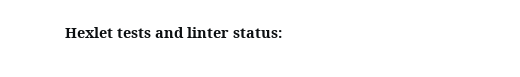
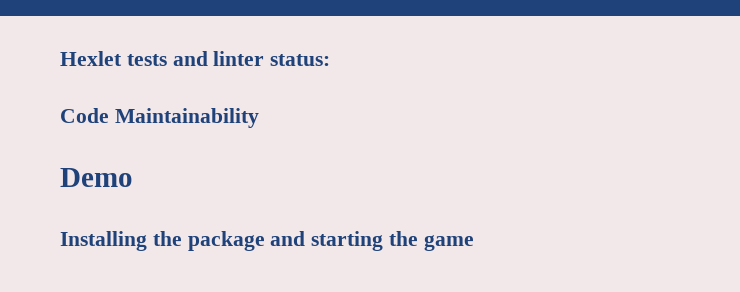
(282, 33) none -> [60,108,259,128] [60,168,133,187] [60,231,474,251] // Code Maintainability // Demo // Installing the package and starting the game

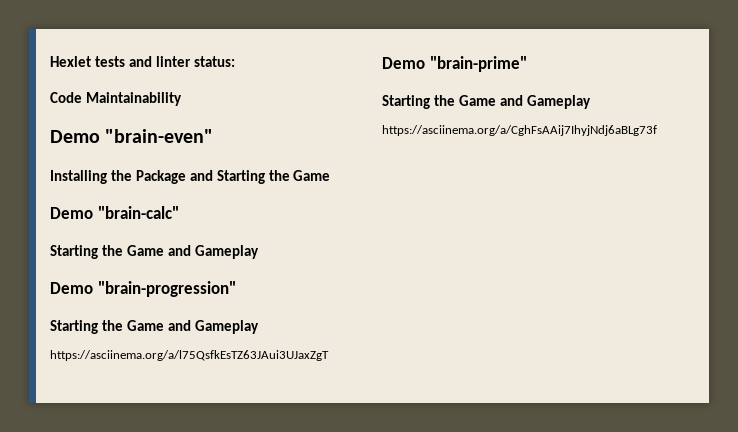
(133, 177) none -> [105,129,214,143] "brain-even"
[187,231,474,251] package and starting the game -> [135,170,331,184] [50,206,179,219] [50,245,259,259] [50,281,236,297] [50,320,259,334] [50,350,329,361] [382,56,527,72] [382,95,591,109] [382,125,657,136] Package and Starting the Game // Demo "brain-calc" // Starting the Game and Gameplay // Demo "brain-progression" // Starting the Game and Gameplay // https://asciinema.org/a/l75QsfkEsTZ63JAui3UJaxZgT // Demo "brain-prime" // Starting the Game and Gameplay // https://asciinema.org/a/CghFsAAij7IhyjNdj6aBLg73f

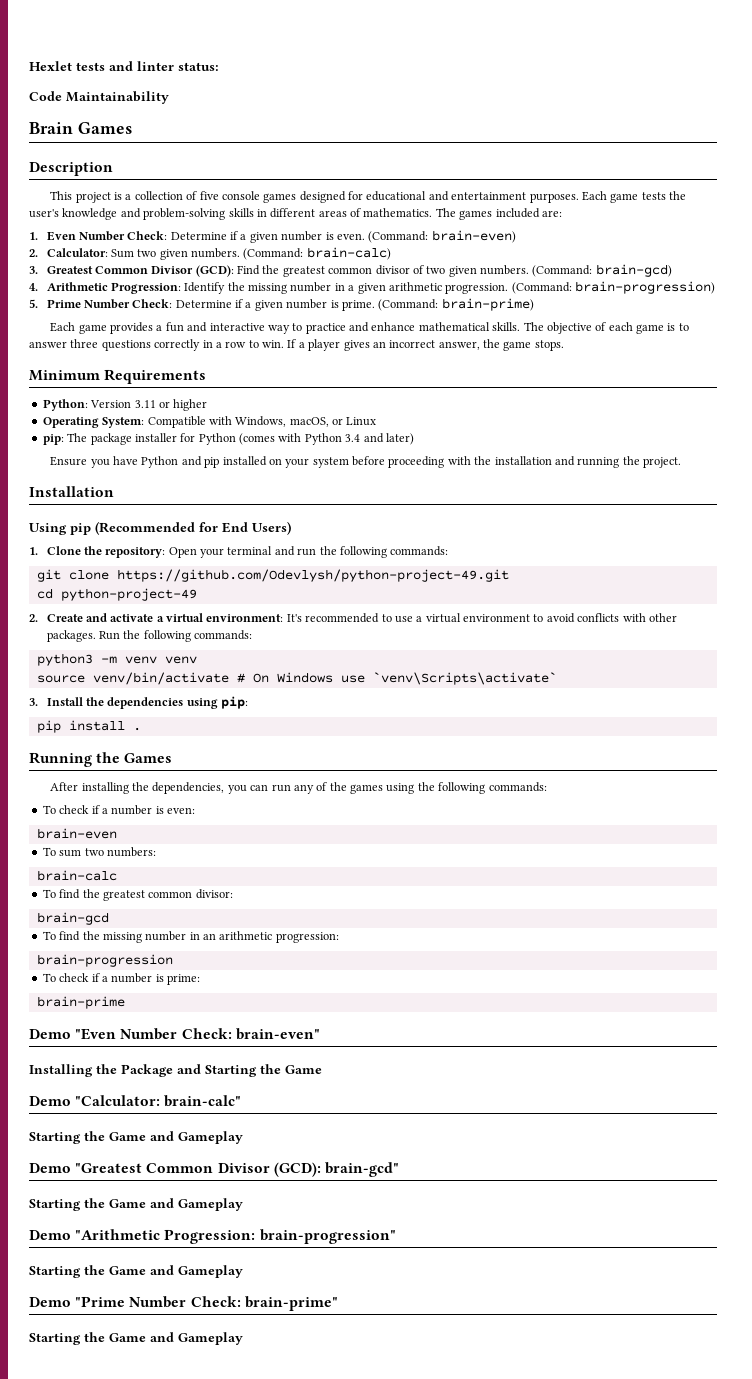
[50,129,214,143] Demo "brain-even" -> [29,122,132,134] [29,162,113,176] [50,191,687,203] [29,208,562,220] [29,230,516,243] [29,247,391,260] [29,264,672,277] [29,281,716,294] [29,298,534,311] [50,322,689,334] [29,339,564,351] [29,369,207,384] [42,399,208,411] [42,416,377,428] [42,433,414,445] [50,456,682,468] [29,486,114,497] [29,521,291,535] [29,546,449,558] [36,569,509,582] [36,588,197,601] [29,613,677,623] [46,630,253,642] [36,653,197,666] [36,672,557,685] [29,696,249,709] [36,720,141,733] [29,752,173,767] [50,782,547,794] [42,805,195,815] [36,828,117,839] [42,847,156,857] [36,870,117,881] [42,889,233,901] [36,912,109,925] [42,931,339,943] [36,954,173,967] [42,973,200,985] [36,996,125,1009] [29,1028,320,1040] Brain Games // Description // This project is a collection of five console games designed for educational and entertainment purposes. Each game tests the user's knowledge and problem-solving skills in different areas of mathematics. The games included are: // 1. Even Number Check: Determine if a given number is even. (Command: brain-even) // 2. Calculator: Sum two given numbers. (Command: brain-calc) // 3. Greatest Common Divisor (GCD): Find the greatest common divisor of two given numbers. (Command: brain-gcd) // 4. Arithmetic Progression: Identify the missing number in a given arithmetic progression. (Command: brain-progression) // 5. Prime Number Check: Determine if a given number is prime. (Command: brain-prime) // Each game provides a fun and interactive way to practice and enhance mathematical skills. The objective of each game is to answer three questions correctly in a row to win. If a player gives an incorrect answer, the game stops. // Minimum Requirements // Python: Version 3.11 or higher // Operating System: Compatible with Windows, macOS, or Linux // pip: The package installer for Python (comes with Python 3.4 and later) // Ensure you have Python and pip installed on your system before proceeding with the installation and running the project. // Installation // Using pip (Recommended for End Users) // 1. Clone the repository: Open your terminal and run the following commands: // git clone https://github.com/Odevlysh/python-project-49.git // cd python-project-49 // 2. Create and activate a virtual environment: It's recommended to use a virtual environment to avoid conflicts with other packages. Run the following commands: // python3 -m venv venv // source venv/bin/activate # On Windows use `venv\Scripts\activate` // 3. Install the dependencies using pip: // pip install . // Running the Games // After installing the dependencies, you can run any of the games using the following commands: // To check if a number is even: // brain-even // To sum two numbers: // brain-calc // To find the greatest common divisor: // brain-gcd // To find the missing number in an arithmetic progression: // brain-progression // To check if a number is prime: // brain-prime // Demo "Even Number Check: brain-even"
[97,206,179,219] [50,245,259,259] [50,281,236,297] [50,320,259,334] [50,350,329,361] [382,56,527,72] [382,95,591,109] [382,125,657,136] "brain-calc" // Starting the Game and Gameplay // Demo "brain-progression" // Starting the Game and Gameplay // https://asciinema.org/a/l75QsfkEsTZ63JAui3UJaxZgT // Demo "brain-prime" // Starting the Game and Gameplay // https://asciinema.org/a/CghFsAAij7IhyjNdj6aBLg73f -> [75,1095,242,1107] [29,1131,243,1144] [29,1162,399,1177] [29,1198,243,1211] [29,1229,396,1244] [29,1265,243,1278] [29,1296,338,1311] [29,1332,243,1345] "Calculator: brain-calc" // Starting the Game and Gameplay // Demo "Greatest Common Divisor (GCD): brain-gcd" // Starting the Game and Gameplay // Demo "Arithmetic Progression: brain-progression" // Starting the Game and Gameplay // Demo "Prime Number Check: brain-prime" // Starting the Game and Gameplay

